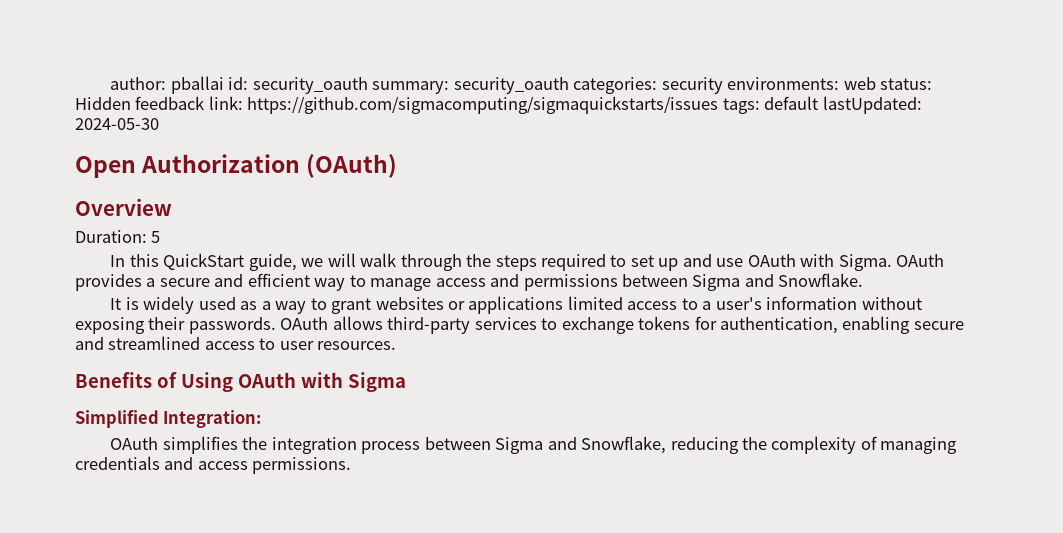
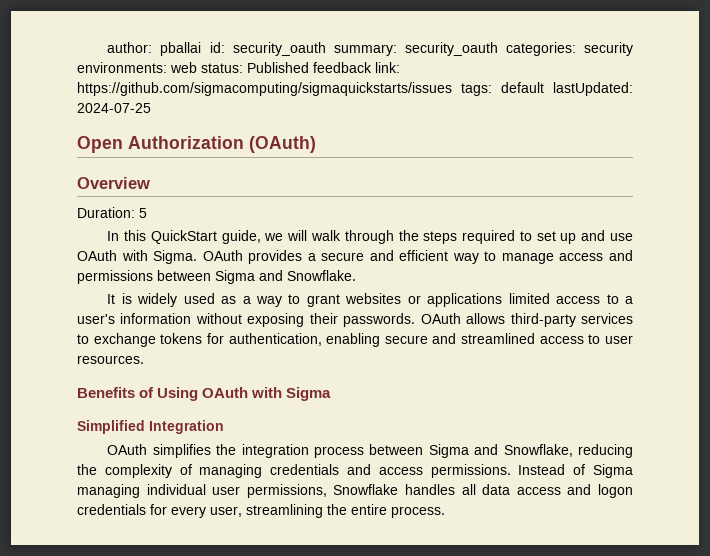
[75,97,131,110] Hidden -> [247,62,309,73] Published
[75,118,159,130] 2024-05-30 -> [77,103,151,113] 2024-07-25
[163,410,262,428] Integration: -> [149,420,224,434] Integration
(352, 465) none -> [518,464,633,478] [77,484,634,498] [77,504,445,518] Instead of Sigma managing individual user permissions, Snowflake handles all data access and logon credentials for every user, streamlining the entire process.

